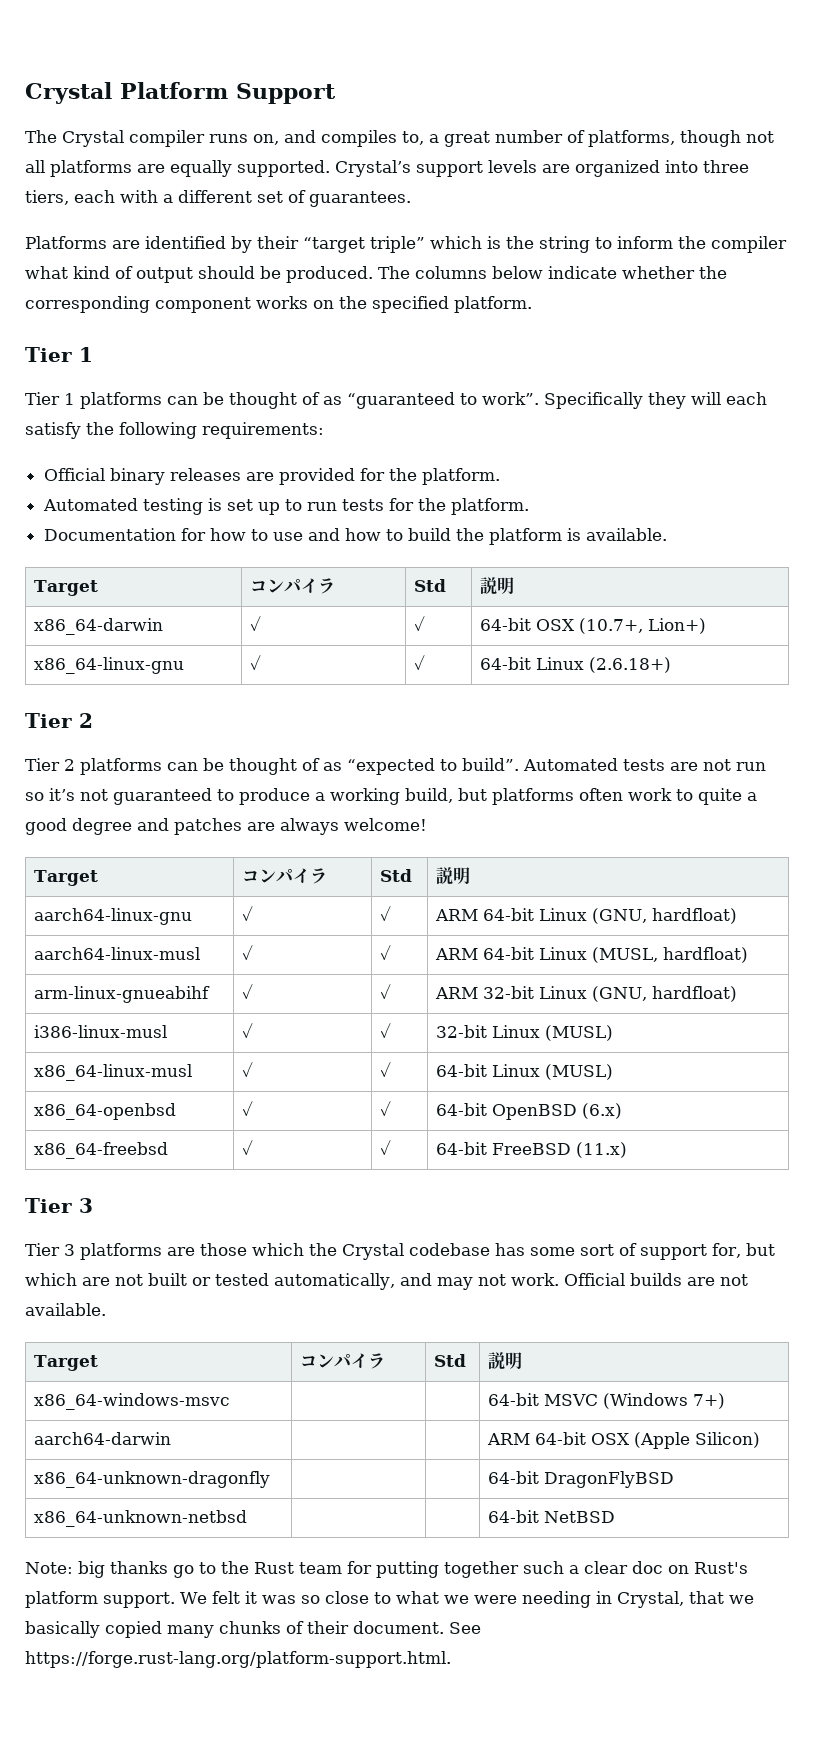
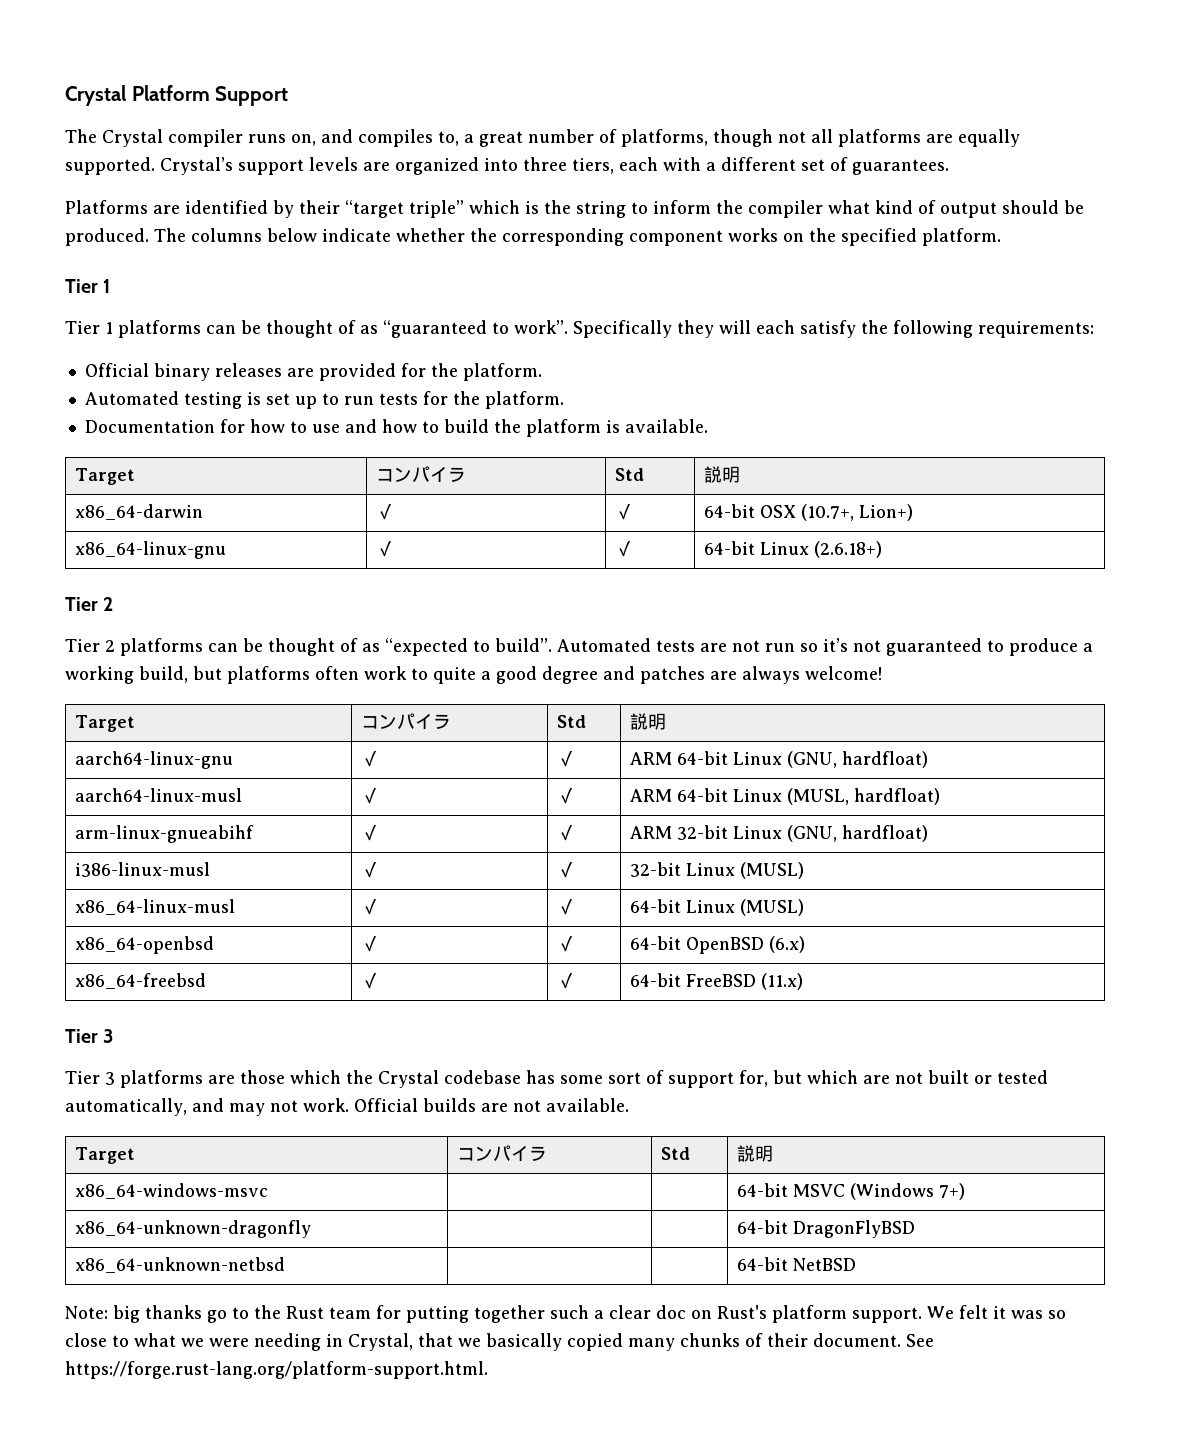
[34,1432,172,1445] [487,1432,761,1449] // aarch64-darwin | | | ARM 64-bit OSX (Apple Silicon) -> (966, 1191) none

